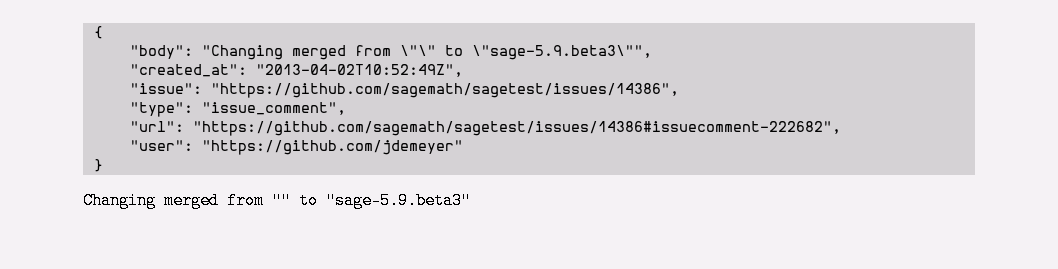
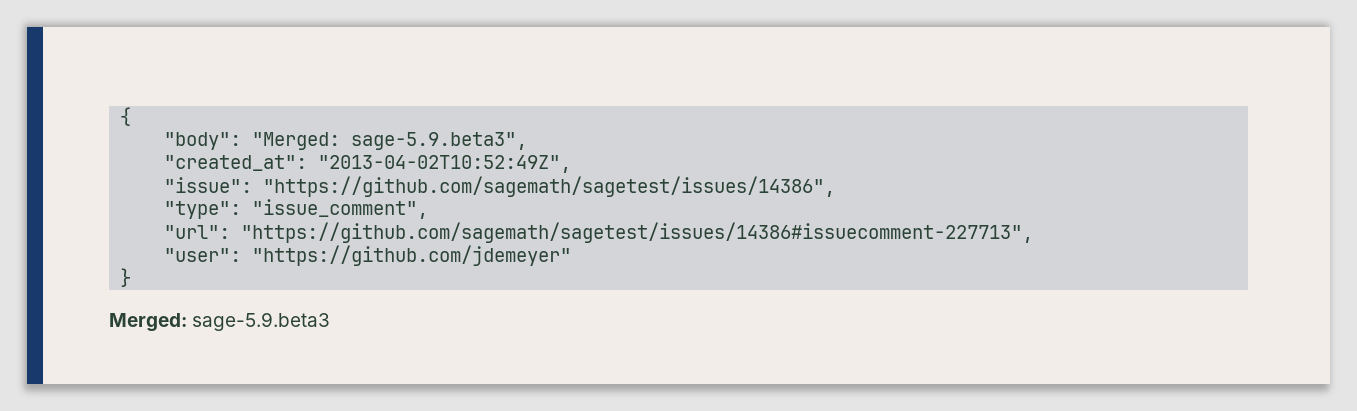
[201,45,652,60] "Changing merged from \"\" to \"sage-5.9.beta3\"", -> [252,132,528,150] "Merged: sage-5.9.beta3",
[192,121,841,136] "https://github.com/sagemath/sagetest/issues/14386#issuecomment-222682", -> [241,222,1034,243] "https://github.com/sagemath/sagetest/issues/14386#issuecomment-227713",
[83,192,471,209] Changing merged from "" to "sage-5.9.beta3" -> [109,312,331,332] Merged: sage-5.9.beta3

